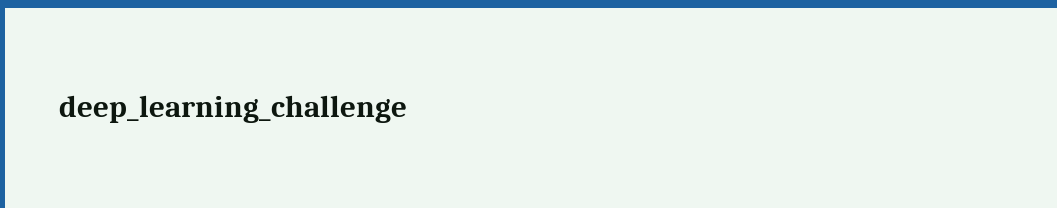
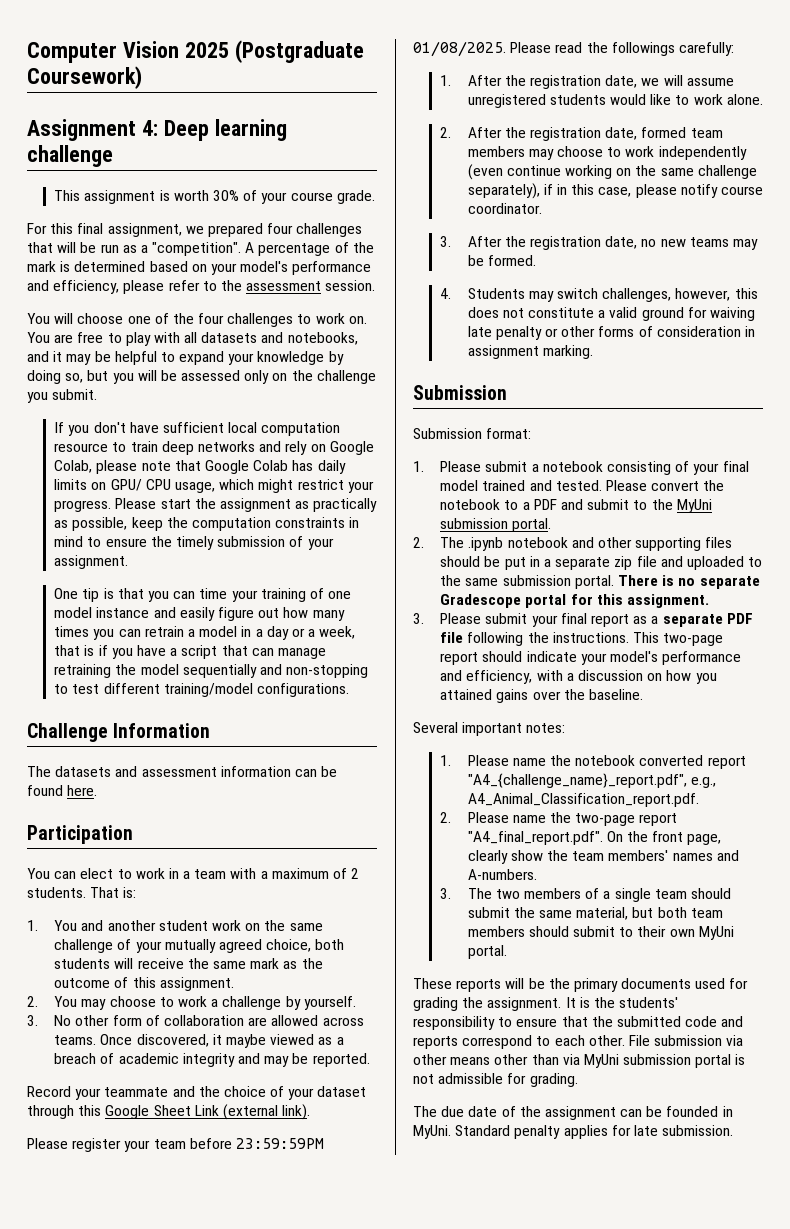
[59,95,407,123] deep_learning_challenge -> [27,40,364,63] [27,66,142,89] [27,119,287,141] [27,145,113,167] [54,190,375,204] [27,223,363,237] [27,242,374,256] [27,261,372,275] [27,280,376,294] [27,313,367,327] [27,332,358,346] [27,351,344,365] [27,370,376,384] [27,389,98,403] [54,422,341,436] [54,441,374,455] [54,460,346,474] [54,479,374,493] [54,498,378,512] [54,517,360,531] [54,536,334,550] [54,555,129,569] [54,588,352,602] [54,607,345,621] [54,626,356,640] [54,645,326,659] [54,664,369,678] [54,683,350,697] [27,723,211,742] [27,766,338,777] [27,785,98,796] [27,825,133,844] [27,868,360,879] [27,887,137,898] [27,920,323,931] [54,939,345,953] [54,958,323,969] [54,977,234,991] [27,996,356,1010] [27,1015,364,1026] [54,1034,344,1048] [54,1053,370,1067] [27,1086,367,1100] [27,1104,311,1120] [27,1138,324,1152] [413,41,734,57] [440,75,734,89] [467,94,763,108] [440,127,723,141] [467,146,747,160] [467,164,757,180] [467,183,763,199] [467,203,542,214] [440,236,758,250] [467,255,536,266] [440,288,758,302] [467,307,755,321] [467,326,755,340] [467,345,593,359] [413,385,507,400] [413,428,532,439] [413,461,749,475] [440,480,725,491] [440,499,712,513] [440,518,552,532] [413,537,733,551] [440,556,763,570] [440,575,760,589] [440,594,710,608] [413,613,753,627] [440,632,724,646] [440,651,742,665] [440,670,717,684] [440,689,644,703] [413,722,566,736] [440,755,746,769] [467,773,716,788] [467,793,699,807] [440,812,678,826] [467,831,722,845] [467,850,739,864] [467,869,537,880] [440,888,731,902] [467,907,723,920] [467,926,734,940] [467,945,507,959] [413,978,749,992] [413,997,679,1011] [413,1016,744,1030] [413,1035,744,1049] [413,1054,746,1068] [413,1073,578,1087] [413,1106,733,1120] [413,1125,734,1139] Computer Vision 2025 (Postgraduate Coursework) // Assignment 4: Deep learning challenge // This assignment is worth 30% of your course grade. // For this final assignment, we prepared four challenges that will be run as a "competition". A percentage of the mark is determined based on your model's performance and efficiency, please refer to the assessment session. // You will choose one of the four challenges to work on. You are free to play with all datasets and notebooks, and it may be helpful to expand your knowledge by doing so, but you will be assessed only on the challenge you submit. // If you don't have sufficient local computation resource to train deep networks and rely on Google Colab, please note that Google Colab has daily limits on GPU/ CPU usage, which might restrict your progress. Please start the assignment as practically as possible, keep the computation constraints in mind to ensure the timely submission of your assignment. // One tip is that you can time your training of one model instance and easily figure out how many times you can retrain a model in a day or a week, that is if you have a script that can manage retraining the model sequentially and non-stopping to test different training/model configurations. // Challenge Information // The datasets and assessment information can be found here. // Participation // You can elect to work in a team with a maximum of 2 students. That is: // 1. You and another student work on the same challenge of your mutually agreed choice, both students will receive the same mark as the outcome of this assignment. // 2. You may choose to work a challenge by yourself. // 3. No other form of collaboration are allowed across teams. Once discovered, it maybe viewed as a breach of academic integrity and may be reported. // Record your teammate and the choice of your dataset through this Google Sheet Link (external link). // Please register your team before 23:59:59PM 01/08/2025. Please read the followings carefully: // 1. After the registration date, we will assume unregistered students would like to work alone. // 2. After the registration date, formed team members may choose to work independently (even continue working on the same challenge separately), if in this case, please notify course coordinator. // 3. After the registration date, no new teams may be formed. // 4. Students may switch challenges, however, this does not constitute a valid ground for waiving late penalty or other forms of consideration in assignment marking. // Submission // Submission format: // 1. Please submit a notebook consisting of your final model trained and tested. Please convert the notebook to a PDF and submit to the MyUni submission portal. // 2. The .ipynb notebook and other supporting files should be put in a separate zip file and uploaded to the same submission portal. There is no separate Gradescope portal for this assignment. // 3. Please submit your final report as a separate PDF file following the instructions. This two-page report should indicate your model's performance and efficiency, with a discussion on how you attained gains over the baseline. // Several important notes: // 1. Please name the notebook converted report "A4_{challenge_name}_report.pdf", e.g., A4_Animal_Classification_report.pdf. // 2. Please name the two-page report "A4_final_report.pdf". On the front page, clearly show the team members' names and A-numbers. // 3. The two members of a single team should submit the same material, but both team members should submit to their own MyUni portal. // These reports will be the primary documents used for grading the assignment. It is the students' responsibility to ensure that the submitted code and reports correspond to each other. File submission via other means other than via MyUni submission portal is not admissible for grading. // The due date of the assignment can be founded in MyUni. Standard penalty applies for late submission.

